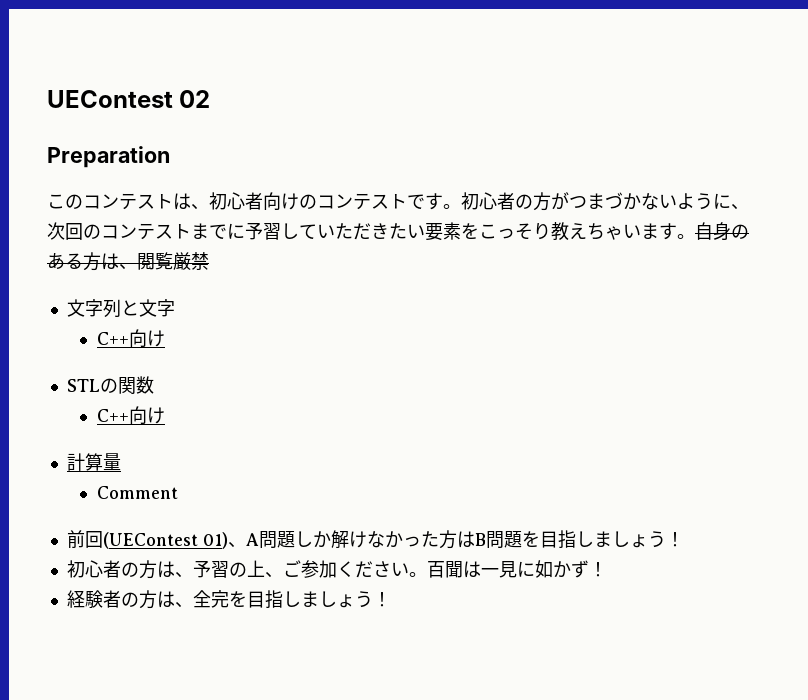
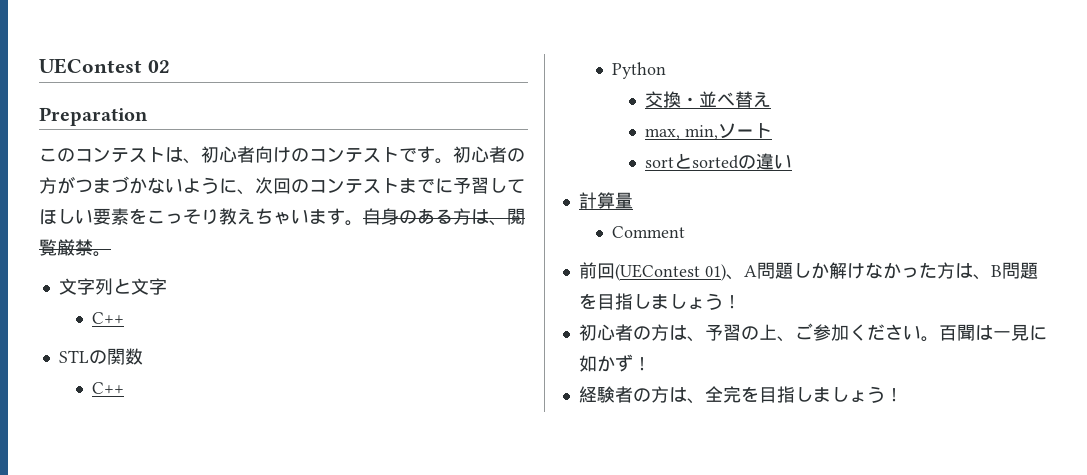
[317,223,407,240] いただきた -> [39,209,75,225] ほし
(209, 261) none -> [93,251,111,257] 。
[128,329,165,347] 向け -> (125, 318) none
[128,406,165,424] 向け -> [612,62,667,79] [645,91,772,108] [645,123,773,140] [645,153,793,170] // Python // 交換・並べ替え // max, min,ソート // sortとsortedの違い
(475, 539) none -> [972,274,991,280] 、

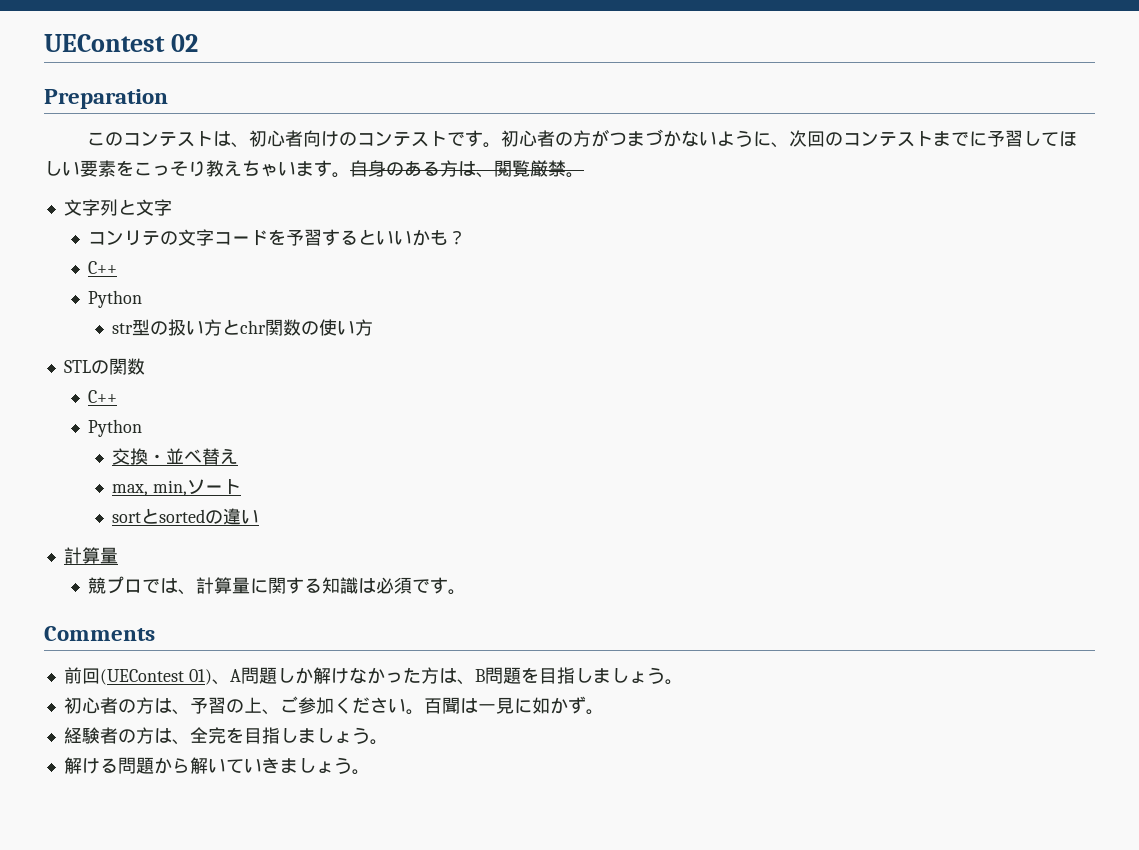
[92,312,125,324] C++ -> [87,229,466,246] [87,261,117,274] [87,290,142,308] [112,319,374,336] コンリテの文字コードを予習するといいかも？ // C++ // Python // str型の扱い方とchr関数の使い方
[612,226,686,238] Comment -> [87,576,466,595] [44,626,155,641] 競プロでは、計算量に関する知識は必須です。 // Comments
[722,295,741,309] ！ -> [664,679,683,685] 。
[632,357,651,371] ！ -> [585,709,604,715] 。
[884,388,903,402] ！ -> [369,739,388,745] [63,757,370,775] 。 // 解ける問題から解いていきましょう。

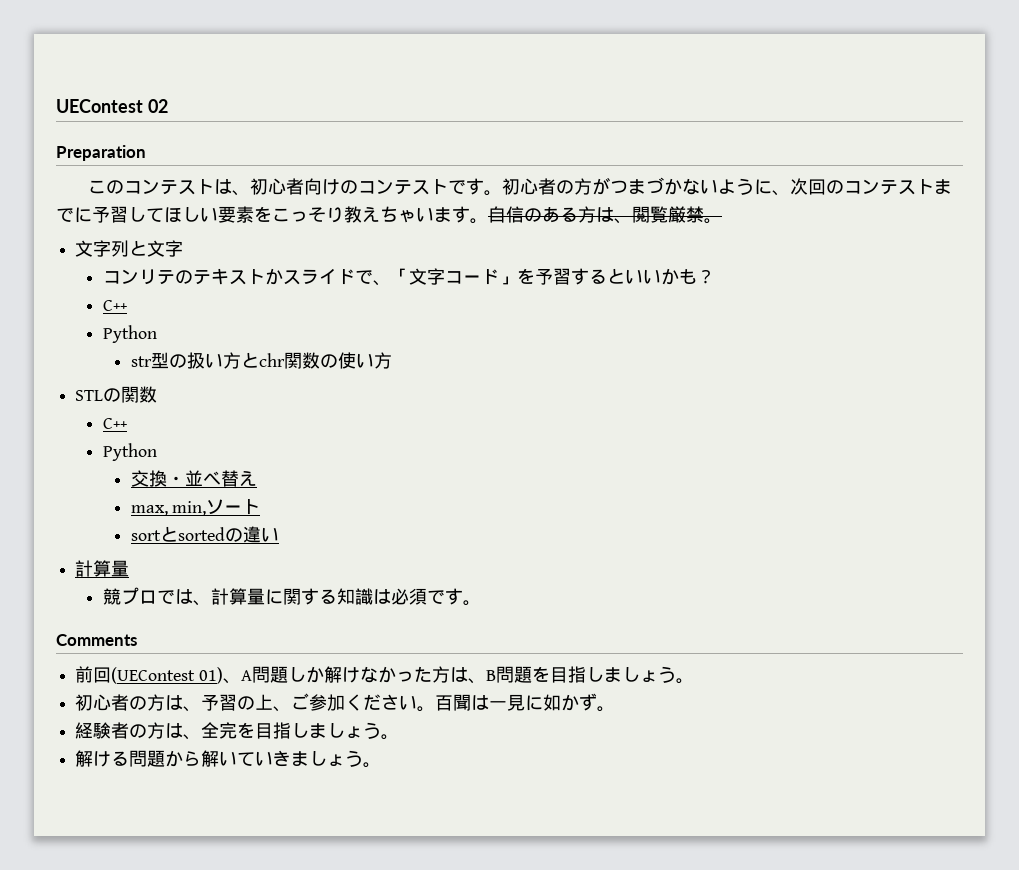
[368,160,386,177] 身 -> [506,206,524,223] 信
(178, 238) none -> [192,268,409,286] テキストかスライドで、「
(268, 238) none -> [498,276,517,285] 」

